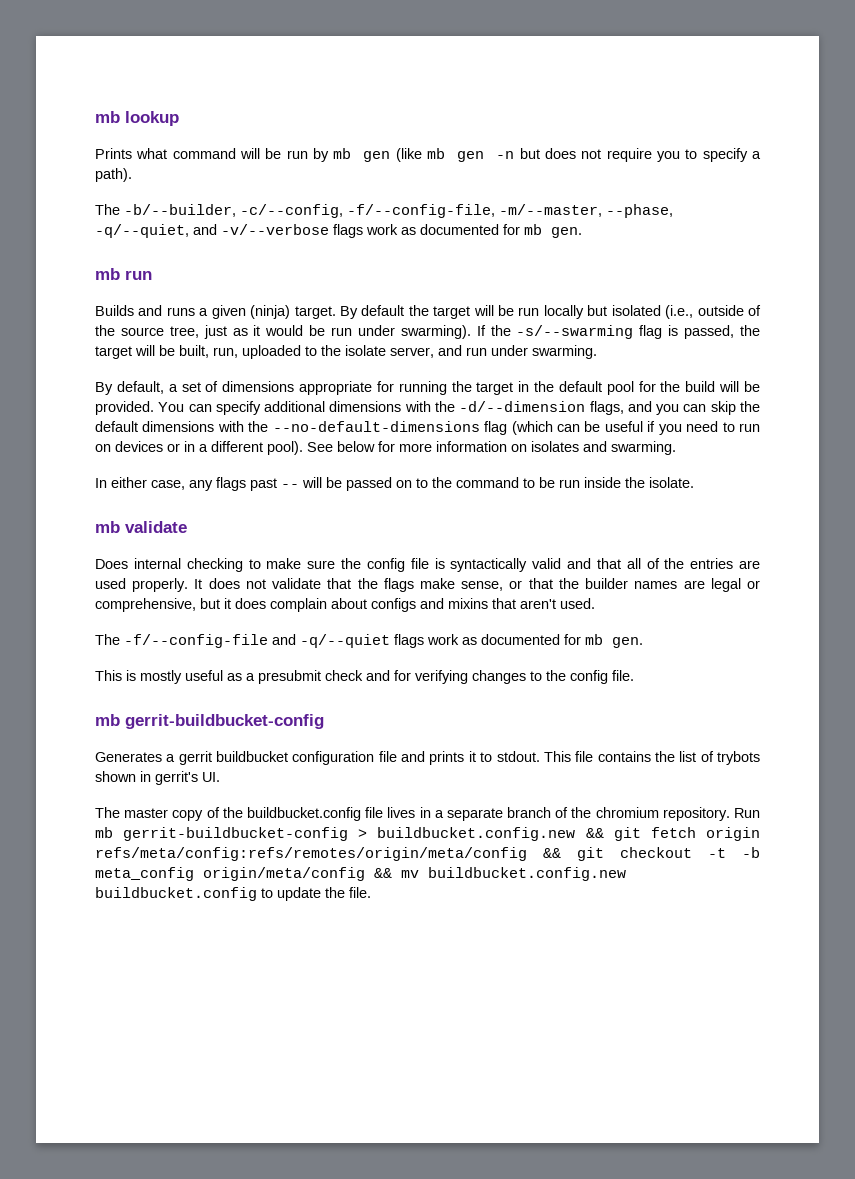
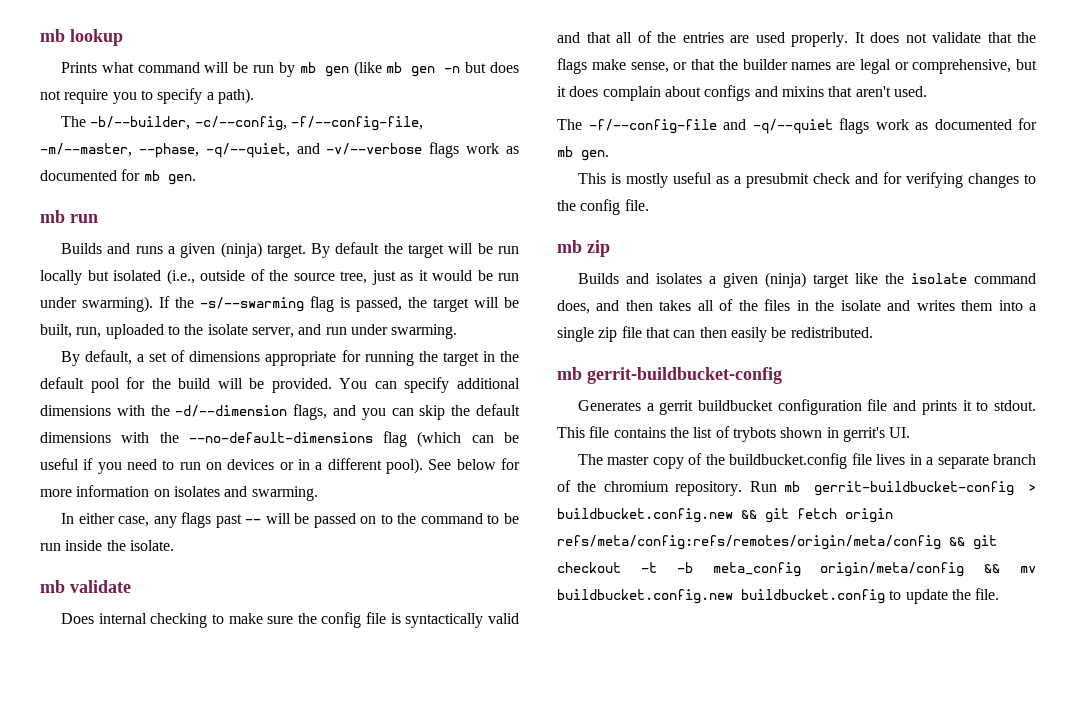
(634, 675) none -> [557,240,610,257] [577,272,1036,288] [557,299,1036,314] [557,326,873,342] // mb zip // Builds and isolates a given (ninja) target like the isolate command does, and then takes all of the files in the isolate and writes them into a single zip file that can then easily be redistributed.

